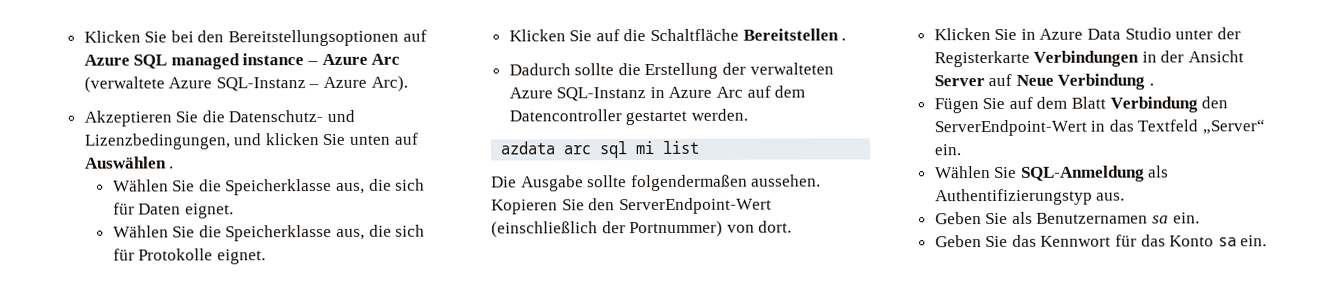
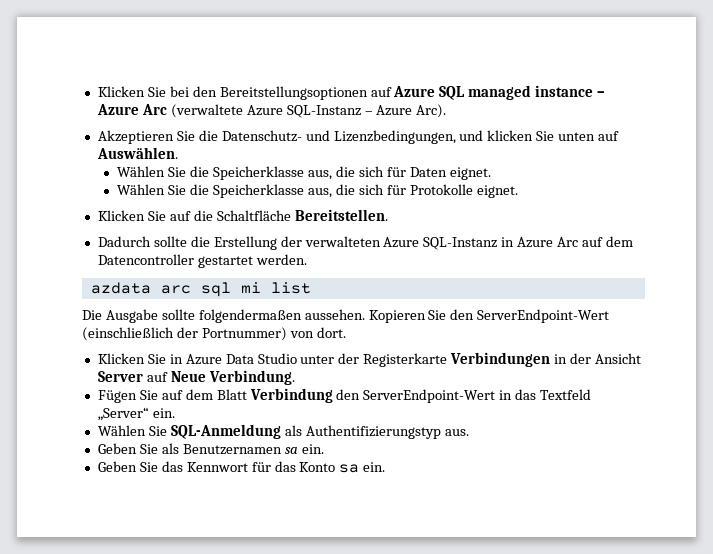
[84,156,175,169] Auswählen . -> [96,147,178,159] Auswählen.
[742,28,847,41] Bereitstellen . -> [294,209,388,221] Bereitstellen.
[1057,73,1155,90] Verbindung . -> [208,370,295,385] Verbindung.

